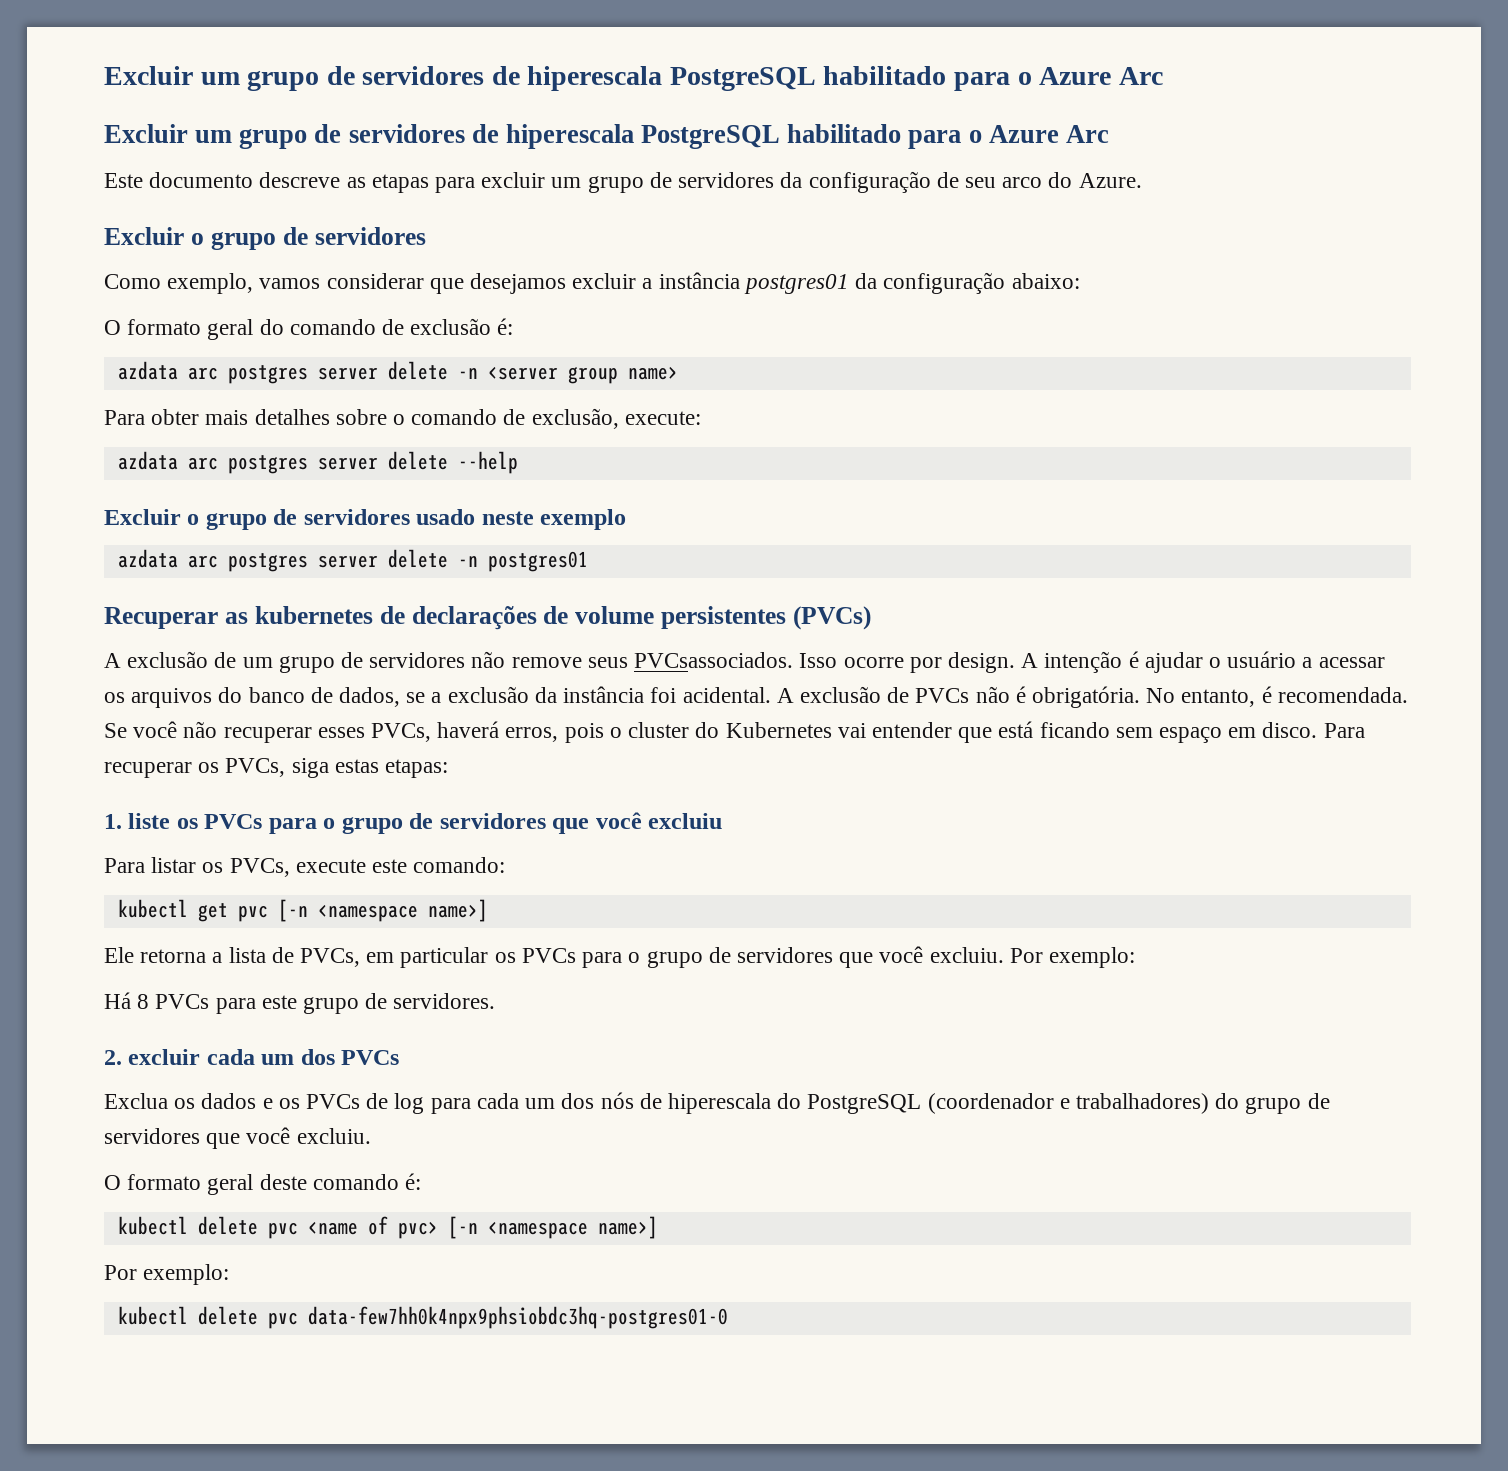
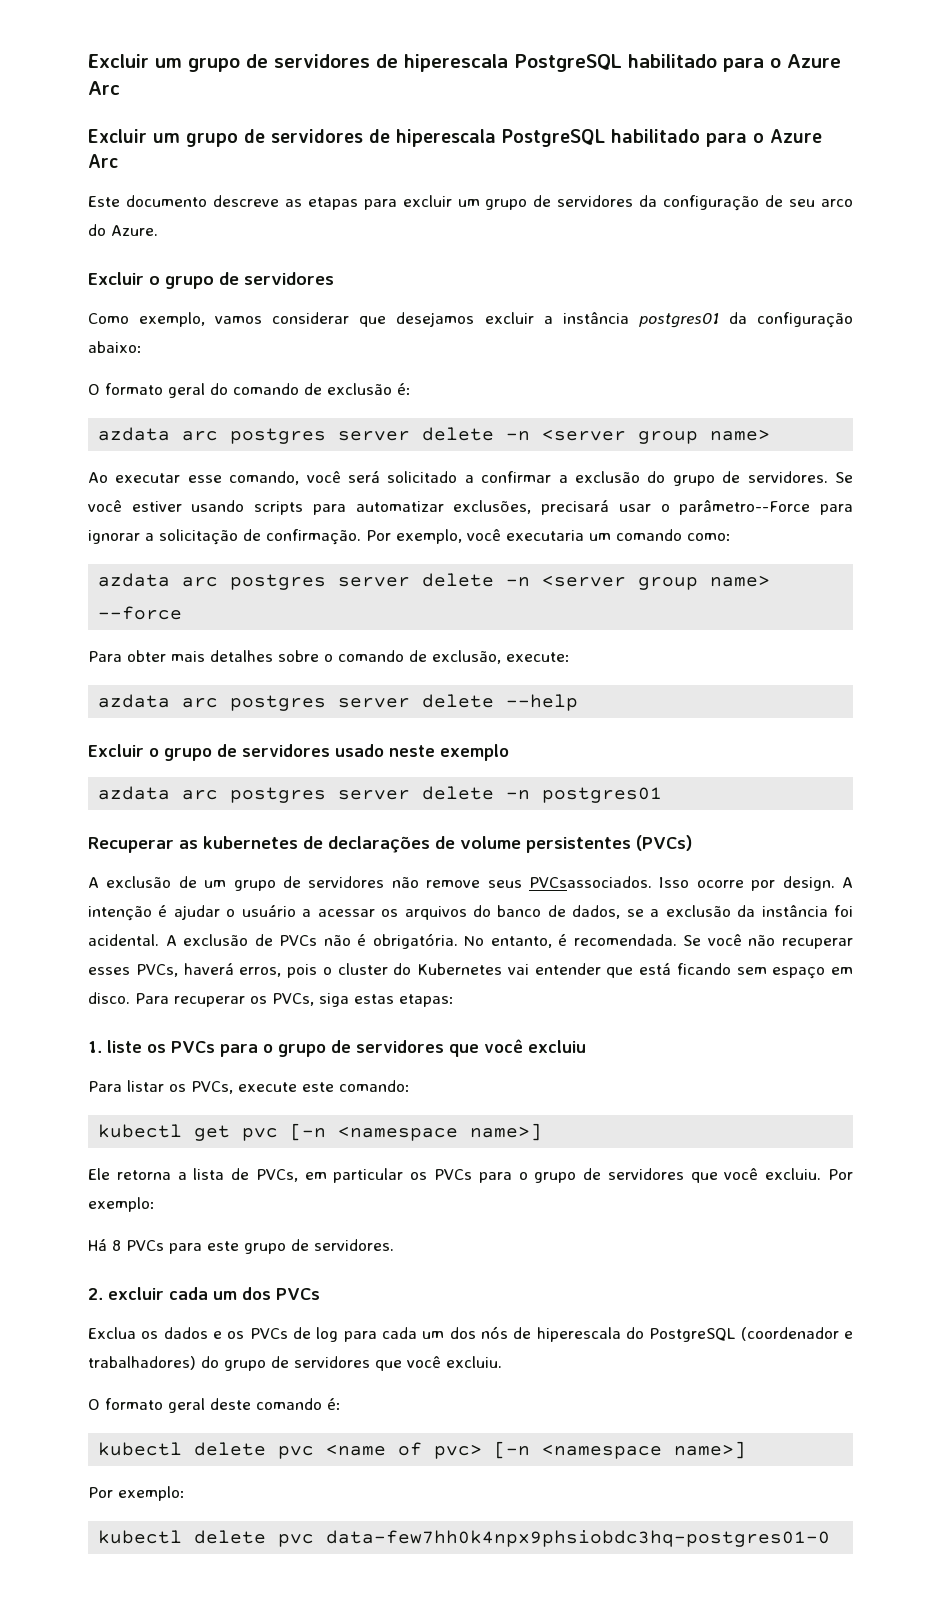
(678, 373) none -> [88,471,853,486] [88,500,854,515] [88,529,731,545] [98,573,771,590] [98,606,183,620] // Ao executar esse comando, você será solicitado a confirmar a exclusão do grupo de servidores. Se você estiver usando scripts para automatizar exclusões, precisará usar o parâmetro--Force para ignorar a solicitação de confirmação. Por exemplo, você executaria um comando como: // azdata arc postgres server delete -n <server group name> --force

